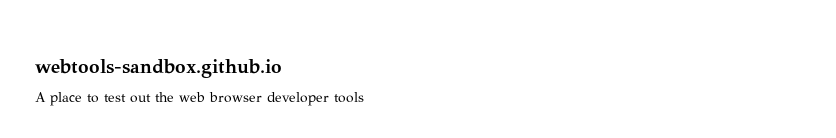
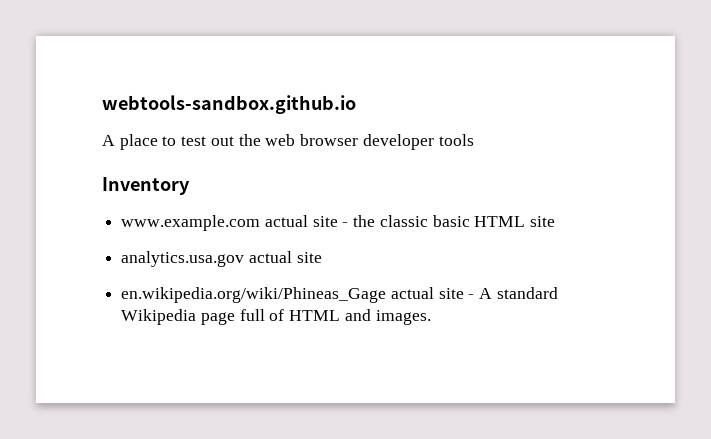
(364, 97) none -> [102,177,190,195] [121,215,556,231] [121,251,322,267] [121,287,558,303] [121,309,431,325] // Inventory // www.example.com actual site - the classic basic HTML site // analytics.usa.gov actual site // en.wikipedia.org/wiki/Phineas_Gage actual site - A standard Wikipedia page full of HTML and images.

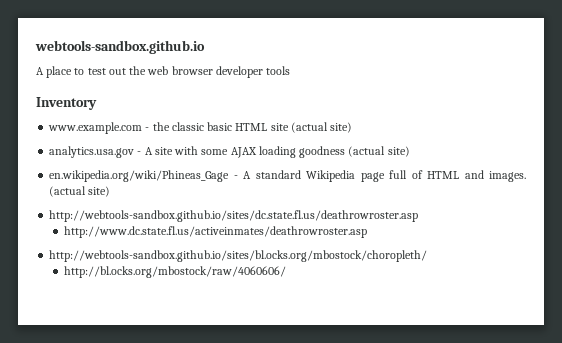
[264,215,338,227] actual site -> (143, 128) none
(556, 221) none -> [290,122,353,133] (actual site)
[248,251,322,263] actual site -> [137,146,410,158] - A site with some AJAX loading goodness (actual site)
[390,287,464,299] actual site -> (230, 176) none
(431, 317) none -> [49,186,111,197] [49,210,419,222] [64,226,368,238] [49,250,428,262] [64,266,287,278] (actual site) // http://webtools-sandbox.github.io/sites/dc.state.fl.us/deathrowroster.asp // http://www.dc.state.fl.us/activeinmates/deathrowroster.asp // http://webtools-sandbox.github.io/sites/bl.ocks.org/mbostock/choropleth/ // http://bl.ocks.org/mbostock/raw/4060606/

